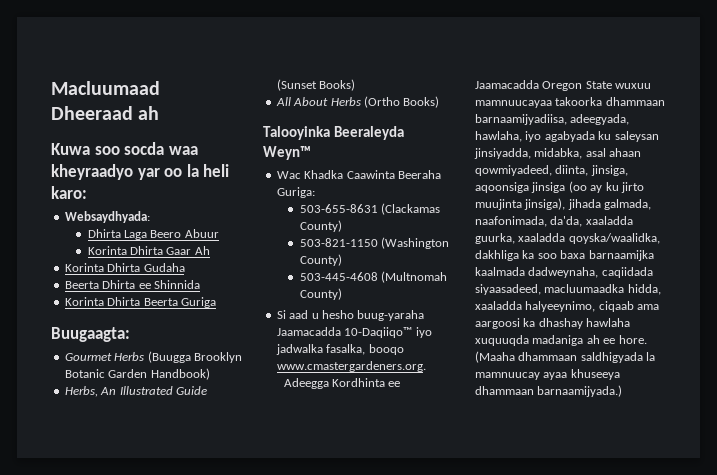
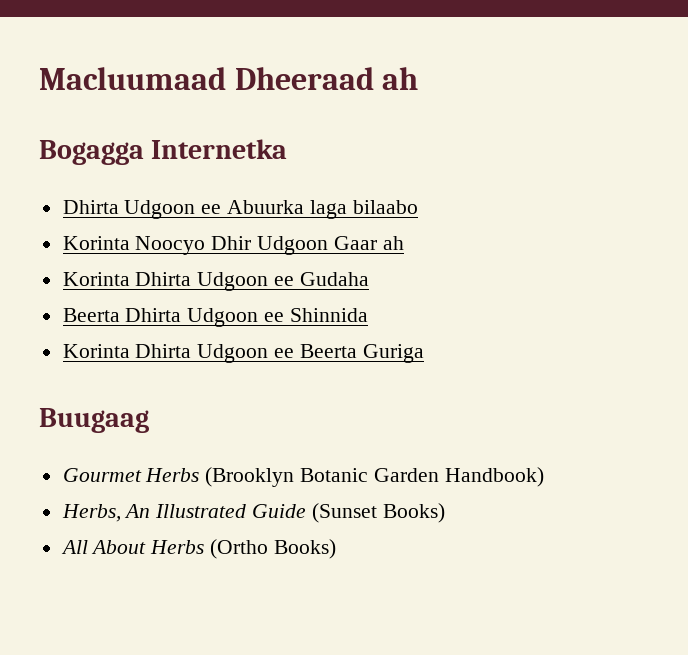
[51,142,198,155] [51,164,230,180] [51,186,87,199] [64,211,150,223] [87,229,219,240] [87,246,210,255] [64,263,141,272] Kuwa soo socda waa kheyraadyo yar oo la heli karo: // Websaydhyada: // Dhirta Laga Beero Abuur // Korinta Dhirta Gaar Ah // Korinta Dhirta -> [39,139,288,165] [62,200,418,219] [62,236,404,255] [62,272,295,291] Bogagga Internetka // Dhirta Udgoon ee Abuurka laga bilaabo // Korinta Noocyo Dhir Udgoon Gaar ah // Korinta Dhirta Udgoon ee
(136, 284) none -> [187,308,259,327] Udgoon
(141, 301) none -> [197,344,295,363] Udgoon ee
[51,327,130,342] Buugaagta: -> [39,408,149,433] Buugaag
[147,351,242,363] (Buugga Brooklyn -> [205,467,295,487] (Brooklyn
[263,126,404,140] [263,146,311,160] [276,170,441,179] [276,187,315,198] [299,203,441,215] [299,220,342,232] [299,237,450,249] [299,254,342,266] [299,271,448,283] [299,288,342,300] [276,310,425,321] [276,327,432,338] [275,344,404,355] [276,361,426,372] [283,378,401,389] [475,80,652,91] [475,97,665,108] [475,114,630,125] [475,131,659,142] [474,148,642,159] [475,165,628,176] [475,181,644,193] [475,198,652,210] [475,216,633,227] [475,233,660,244] [475,250,654,261] [475,267,653,278] [475,284,661,295] [475,301,660,312] [475,318,631,329] [475,335,647,346] [475,351,656,363] [475,369,620,380] [475,385,623,397] // Talooyinka Beeraleyda Weyn™ // Wac Khadka Caawinta Beeraha Guriga: // 503-655-8631 (Clackamas County) // 503-821-1150 (Washington County) // 503-445-4608 (Multnomah County) // Si aad u hesho buug-yaraha Jaamacadda 10-Daqiiqo™ iyo jadwalka fasalka, booqo www.cmastergardeners.org. // Adeegga Kordhinta ee Jaamacadda Oregon State wuxuu mamnuucayaa takoorka dhammaan barnaamijyadiisa, adeegyada, hawlaha, iyo agabyada ku saleysan jinsiyadda, midabka, asal ahaan qowmiyadeed, diinta, jinsiga, aqoonsiga jinsiga (oo ay ku jirto muujinta jinsiga), jihada galmada, naafonimada, da'da, xaaladda guurka, xaaladda qoyska/waalidka, dakhliga ka soo baxa barnaamijka kaalmada dadweynaha, caqiidada siyaasadeed, macluumaadka hidda, xaaladda halyeeynimo, ciqaab ama aargoosi ka dhashay hawlaha xuquuqda madaniga ah ee hore. (Maaha dhammaan saldhigyada la mamnuucay ayaa khuseeya dhammaan barnaamijyada.) -> (336, 549) none

